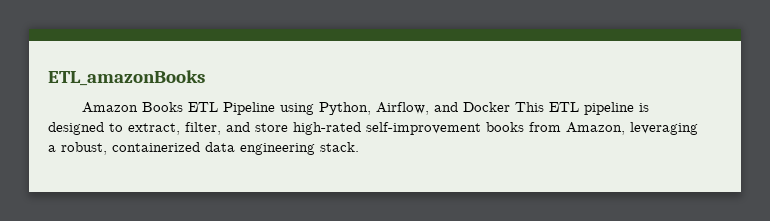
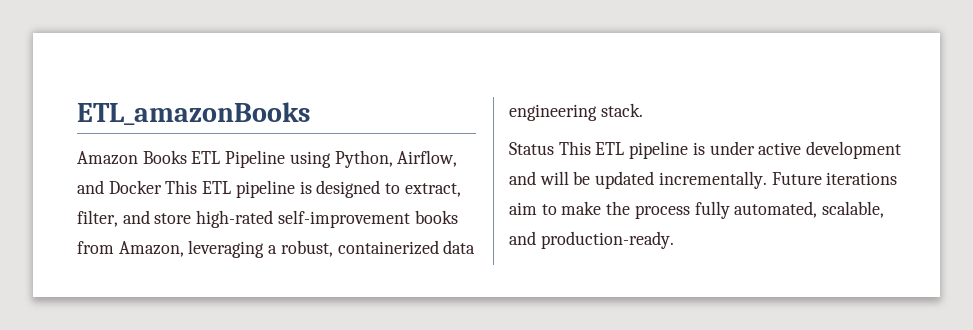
(359, 147) none -> [509,141,902,159] [509,171,898,189] [509,201,885,219] [509,231,674,249] // Status This ETL pipeline is under active development and will be updated incrementally. Future iterations aim to make the process fully automated, scalable, and production-ready.

